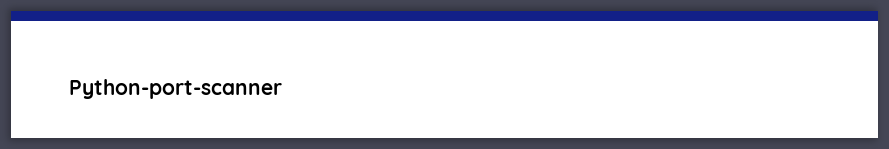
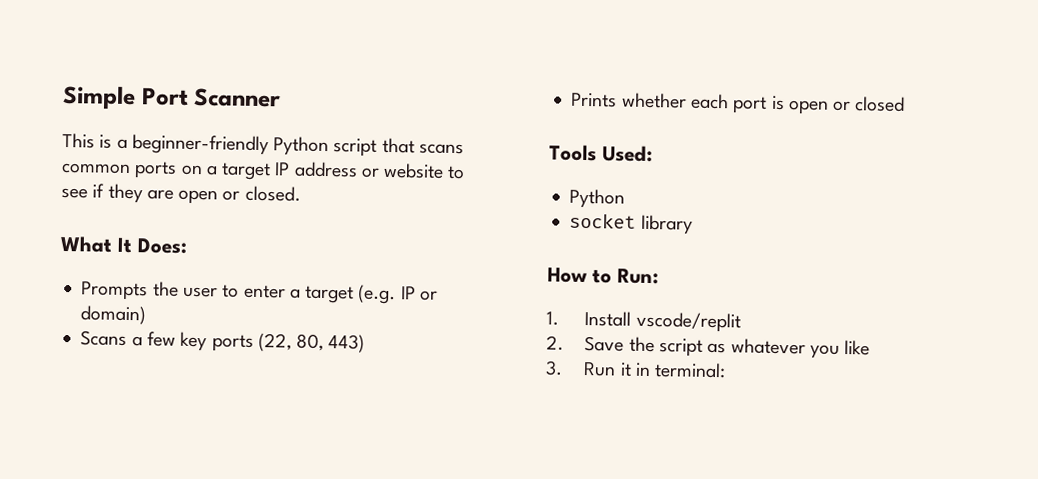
[69,79,282,99] Python-port-scanner -> [62,85,282,111] [62,132,464,157] [61,161,466,181] [61,183,301,205] [60,235,187,254] [81,281,438,305] [80,305,147,325] [80,330,366,353] [571,92,906,115] [549,144,653,163] [569,188,626,209] [569,212,693,235] [547,267,659,285] [546,311,741,333] [546,335,871,359] [545,360,727,379] Simple Port Scanner // This is a beginner-friendly Python script that scans common ports on a target IP address or website to see if they are open or closed. // What It Does: // Prompts the user to enter a target (e.g. IP or domain) // Scans a few key ports (22, 80, 443) // Prints whether each port is open or closed // Tools Used: // Python // socket library // How to Run: // 1. Install vscode/replit // 2. Save the script as whatever you like // 3. Run it in terminal:

